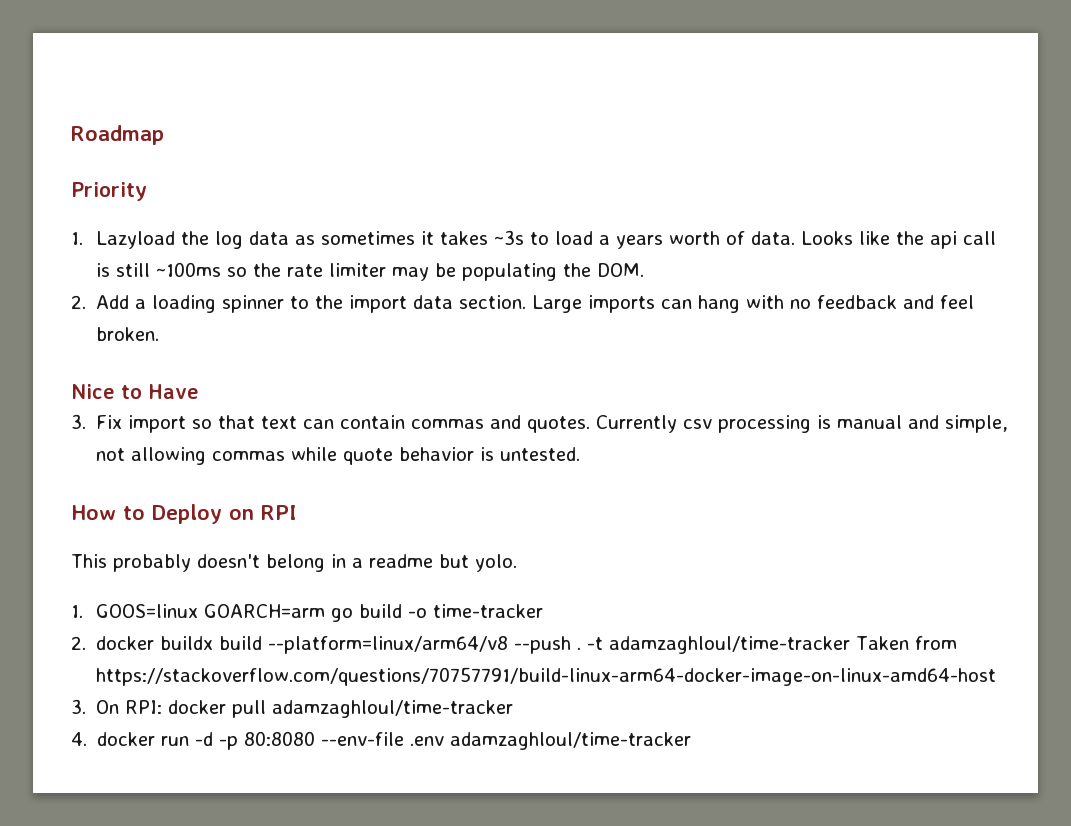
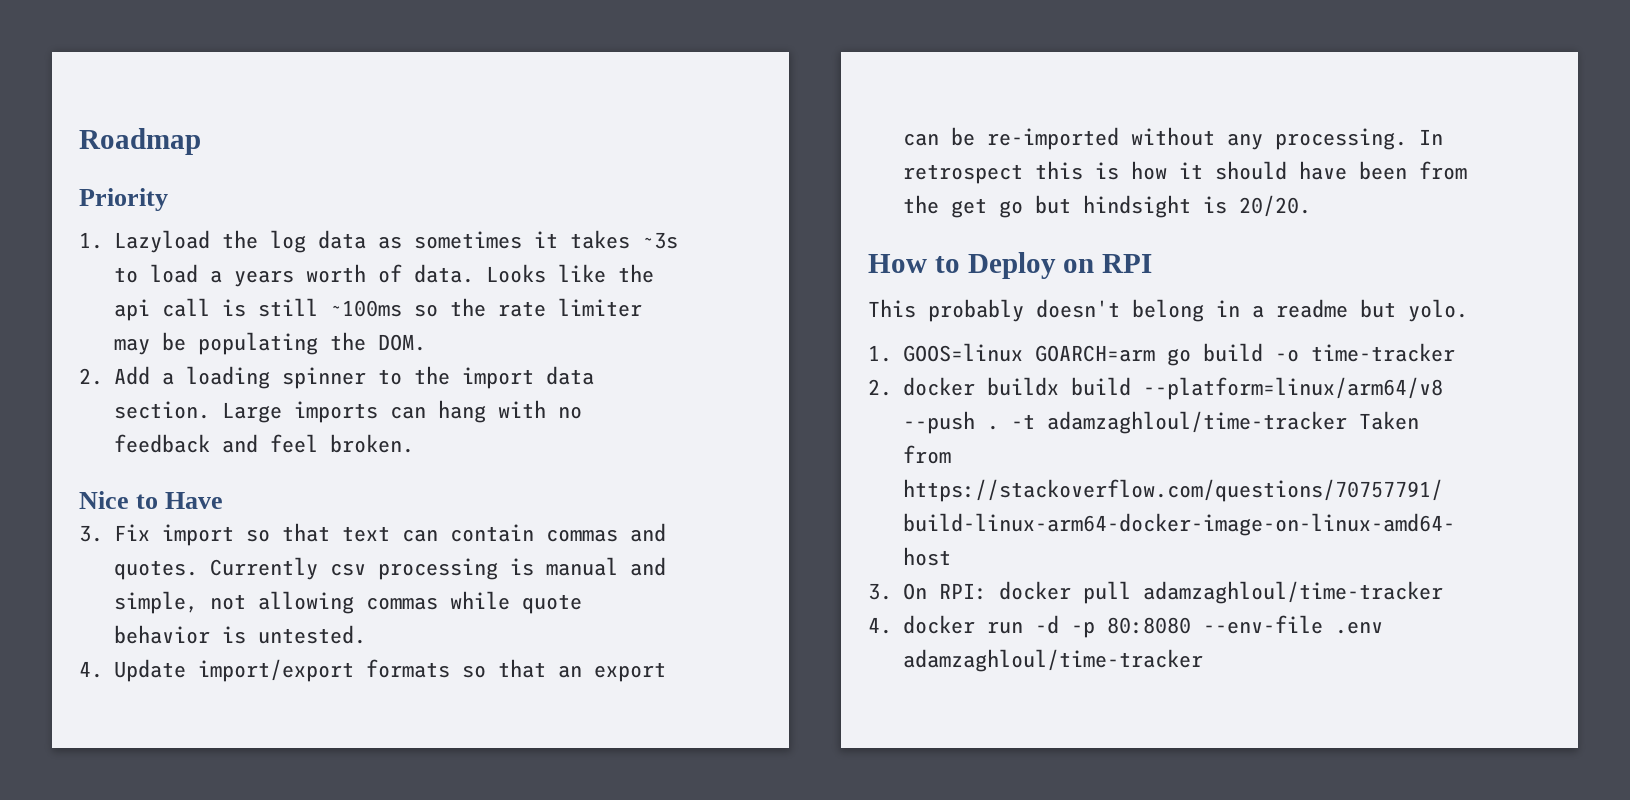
(581, 454) none -> [79,659,666,682] [902,127,1443,150] [902,161,1467,184] [902,195,1311,218] // 4. Update import/export formats so that an export can be re-imported without any processing. In retrospect this is how it should have been from the get go but hindsight is 20/20.

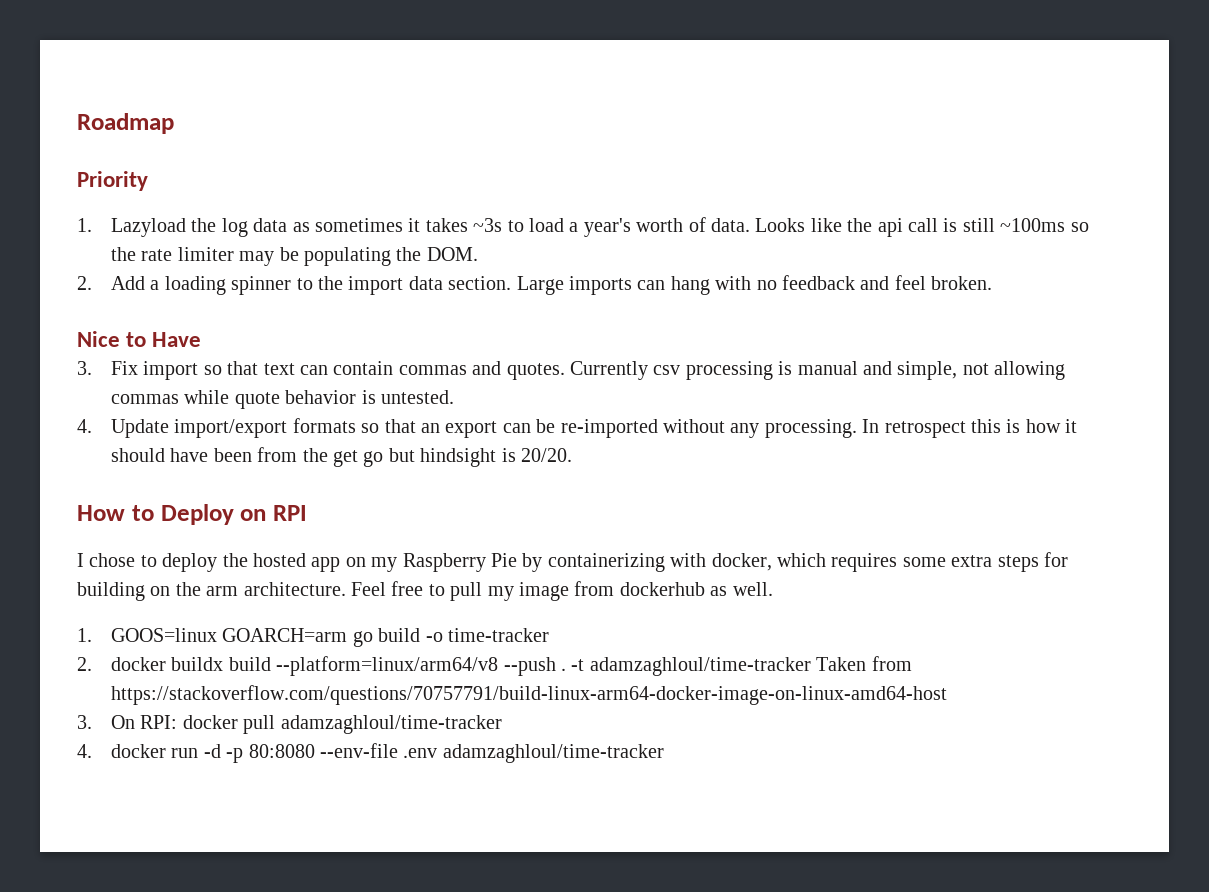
[233,270,294,287] years -> [583,218,631,237] year's
[868,299,1468,322] This probably doesn't belong in a readme but yolo. -> [77,552,1068,572] [77,581,773,601] I chose to deploy the hosted app on my Raspberry Pie by containerizing with docker, which requires some extra steps for building on the arm architecture. Feel free to pull my image from dockerhub as well.

